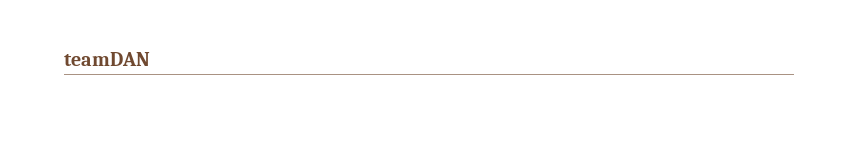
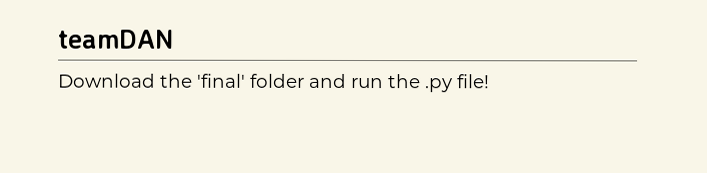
(150, 59) none -> [57,73,490,93] // Download the 'final' folder and run the .py file!

